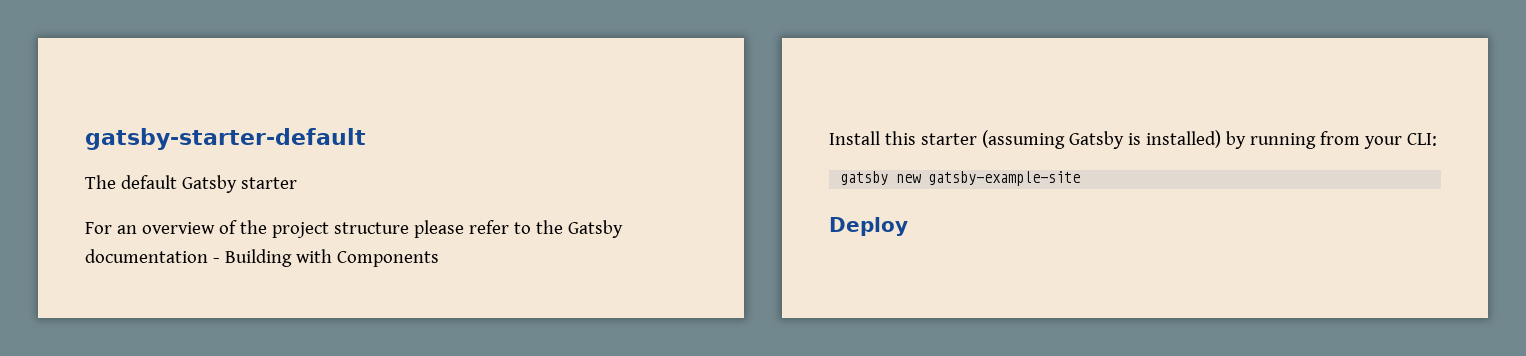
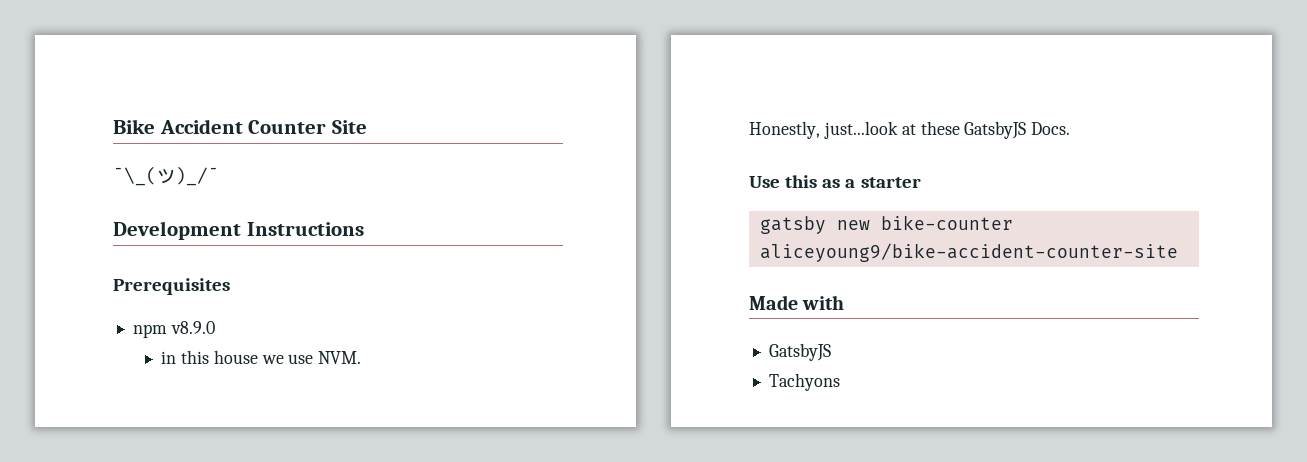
[85,128,366,150] [85,175,297,193] [85,220,623,238] [85,249,439,267] [829,130,1437,149] [840,171,1081,186] [829,217,908,236] gatsby-starter-default // The default Gatsby starter // For an overview of the project structure please refer to the Gatsby documentation - Building with Components // Install this starter (assuming Gatsby is installed) by running from your CLI: // gatsby new gatsby-example-site // Deploy -> [113,119,368,134] [113,166,219,186] [113,221,364,240] [113,278,230,295] [132,321,215,338] [160,350,362,364] [749,121,1071,139] [749,175,921,188] [759,215,1013,234] [759,243,1178,262] [749,295,845,310] [768,343,831,361] [768,373,840,391] Bike Accident Counter Site // ¯\_(ツ)_/¯ // Development Instructions // Prerequisites // npm v8.9.0 // in this house we use NVM. // Honestly, just...look at these GatsbyJS Docs. // Use this as a starter // gatsby new bike-counter aliceyoung9/bike-accident-counter-site // Made with // GatsbyJS // Tachyons

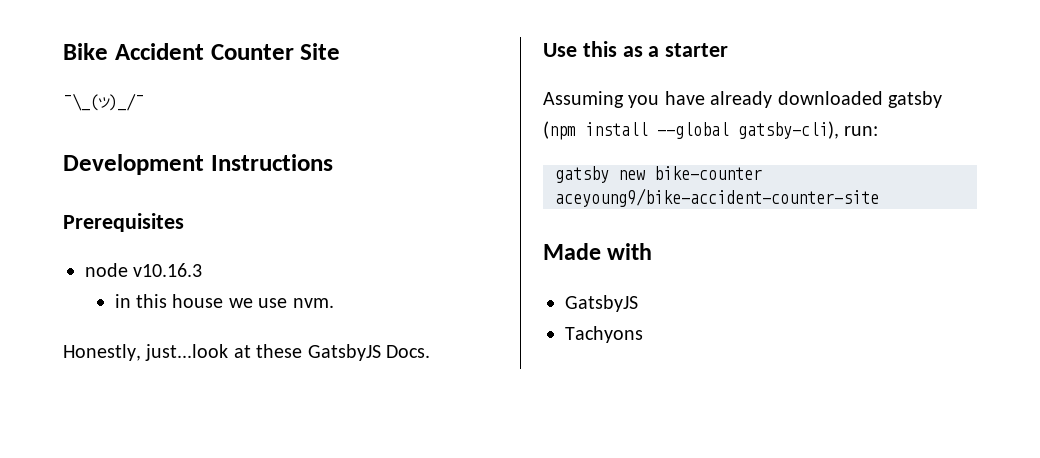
[132,321,215,338] npm v8.9.0 -> [85,263,203,277] node v10.16.3
[318,351,362,364] NVM. -> [292,298,334,308] nvm.
(921, 182) none -> [543,91,942,108] [543,121,879,140] // Assuming you have already downloaded gatsby (npm install --global gatsby-cli), run:
[759,243,1178,262] aliceyoung9/bike-accident-counter-site -> [555,188,879,207] aceyoung9/bike-accident-counter-site

